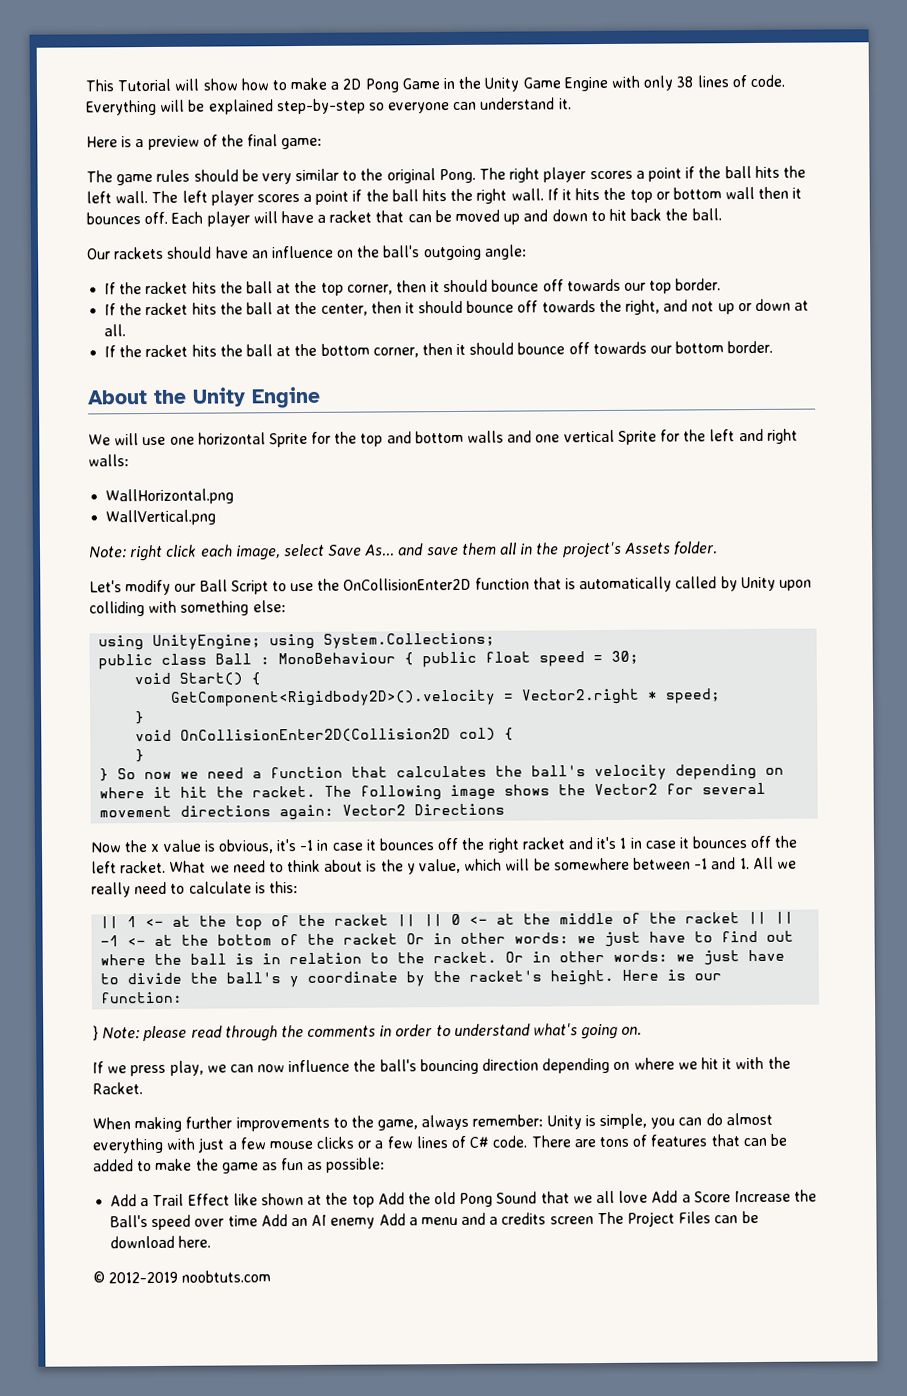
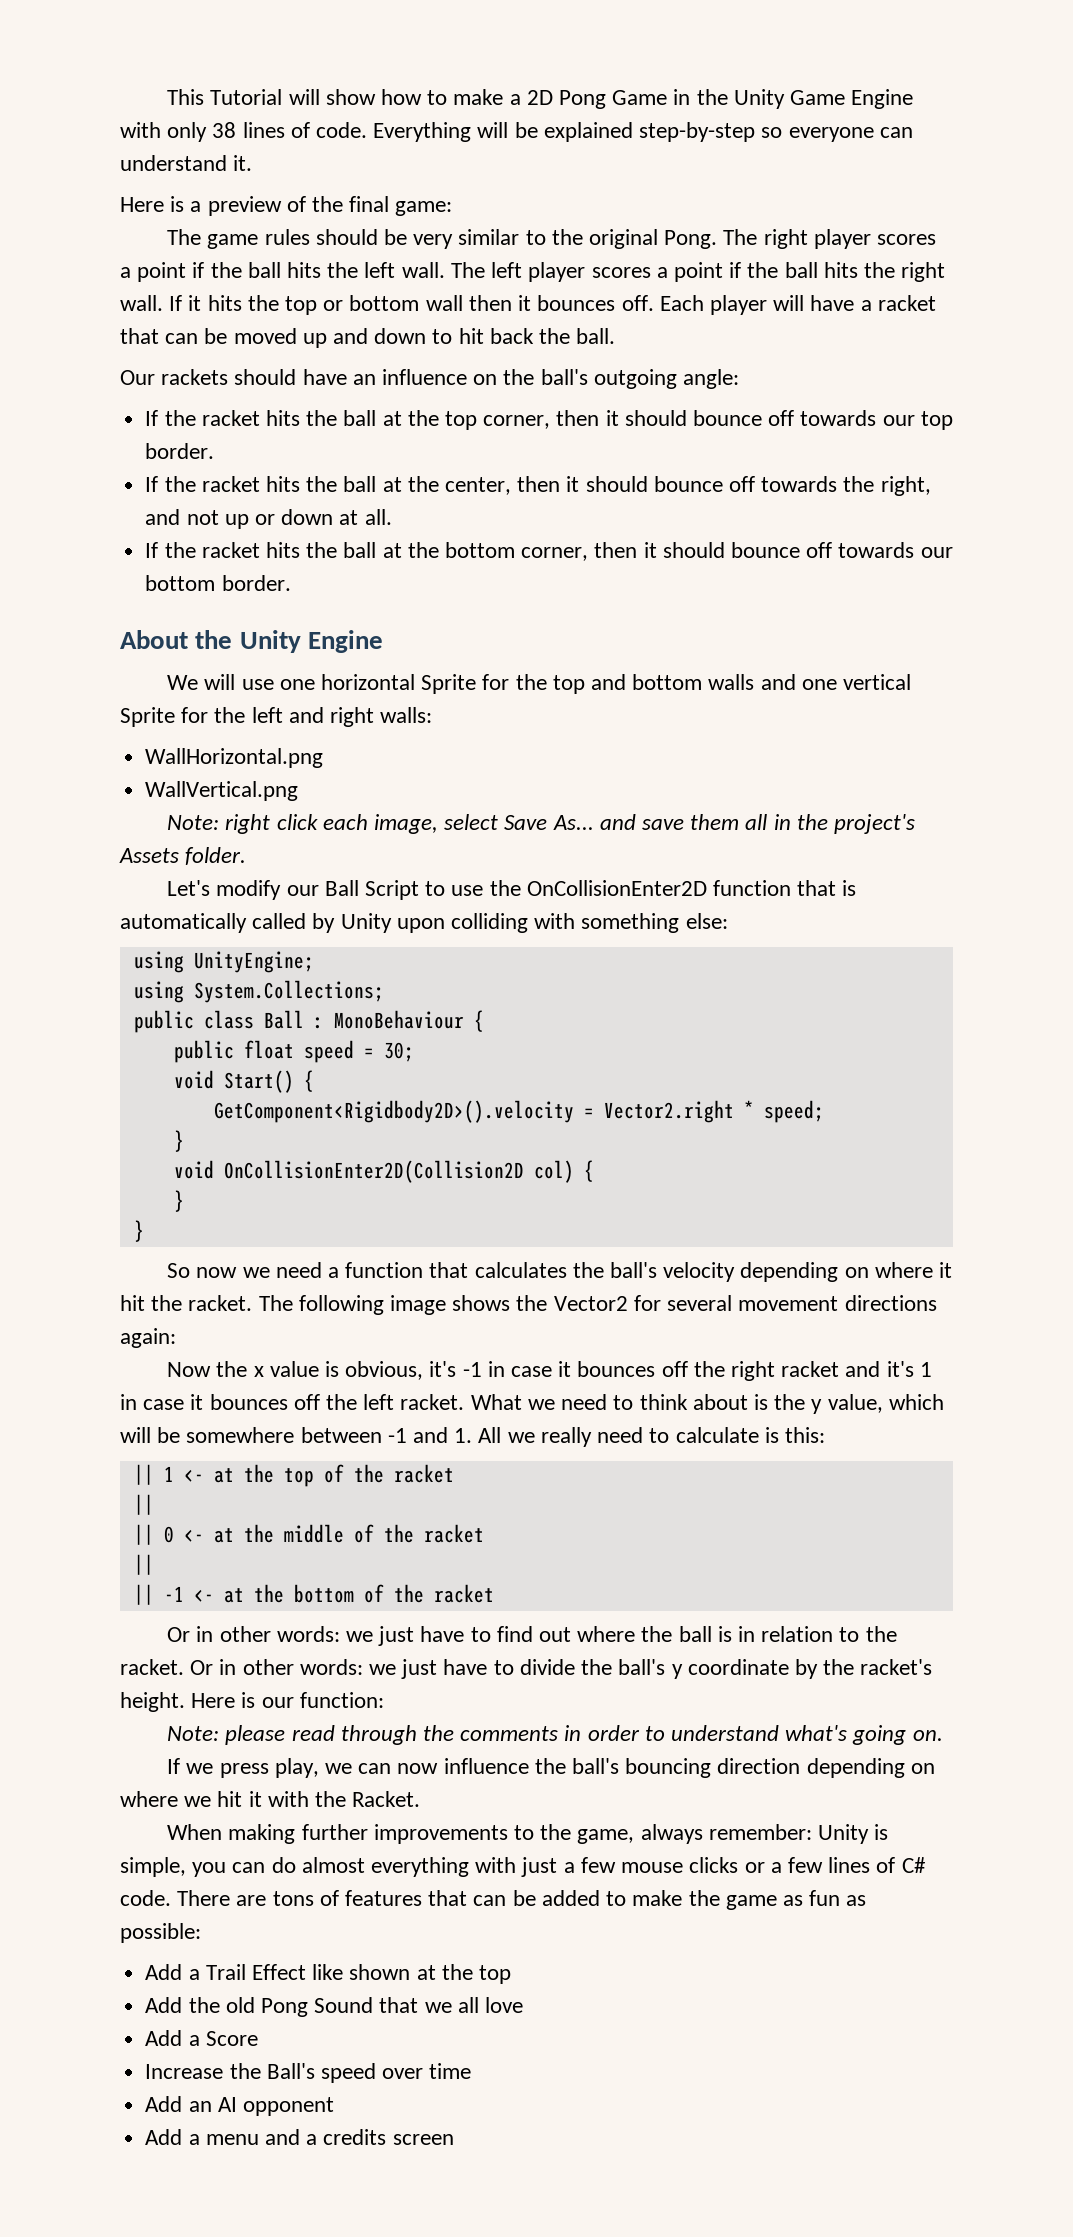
(262, 642) none -> (314, 962) //
(415, 659) none -> (484, 1021) //
(110, 775) none -> (144, 1231) //
[342,803,506,816] Vector2 Directions -> (176, 1338) none
[397,914,417,927] || -> [133,1494,154,1515] // || //
[748,911,768,925] || -> [133,1554,154,1575] // || //
(399, 939) none -> (494, 1593) //
[92,1025,99,1041] } -> (384, 1700) none
(375, 1201) none -> (511, 1974) //
(649, 1196) none -> (523, 2005) //
(731, 1197) none -> (258, 2038) //
(258, 1221) none -> (472, 2071) //
[330,1217,376,1229] enemy -> [242,2097,334,2116] opponent //
[596,1210,759,1227] [110,1235,212,1249] [93,1270,272,1284] The Project Files can be download here. // © 2012-2019 noobtuts.com -> (454, 2139) none

